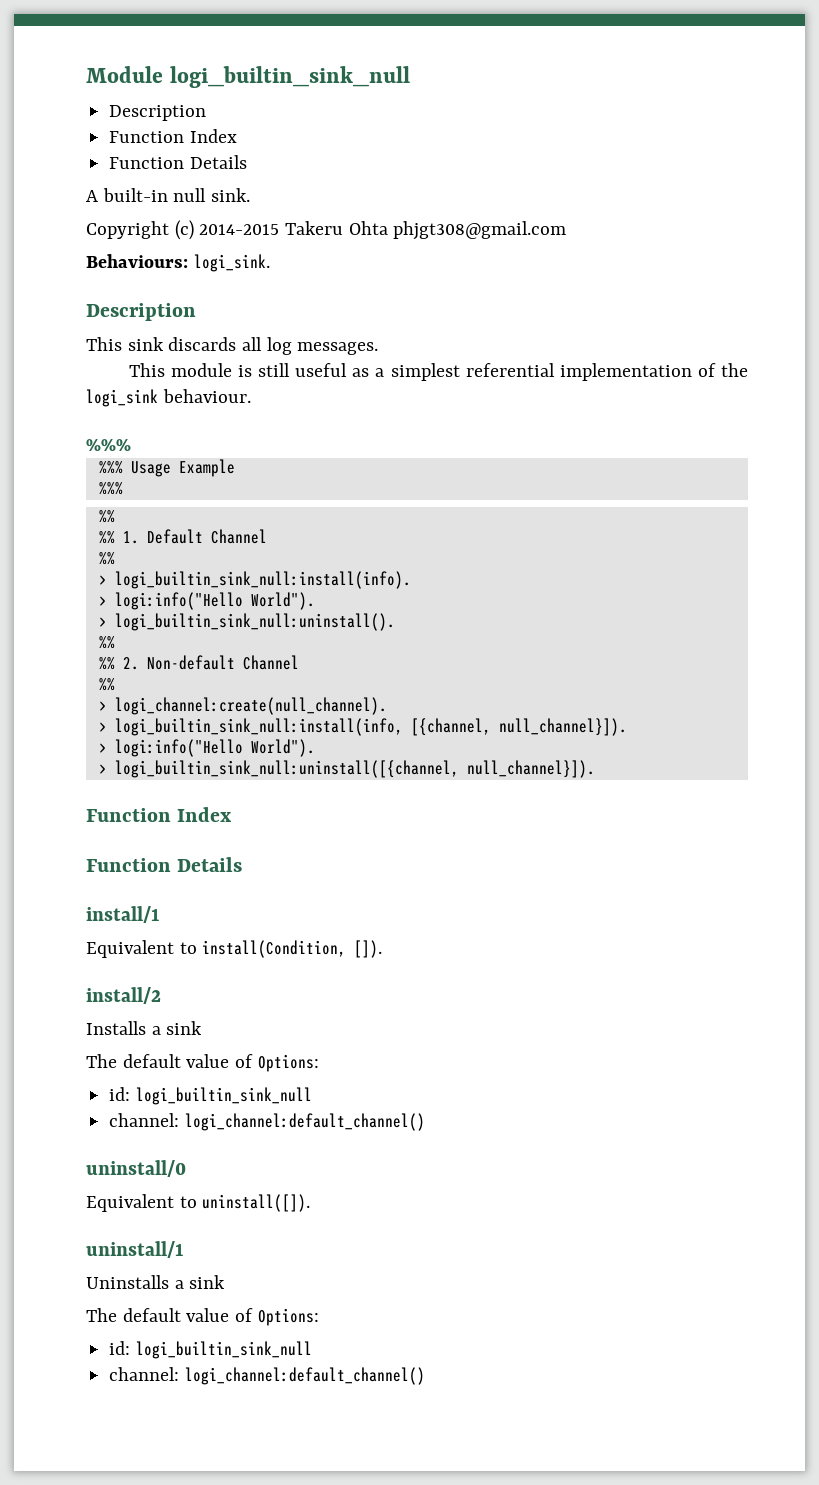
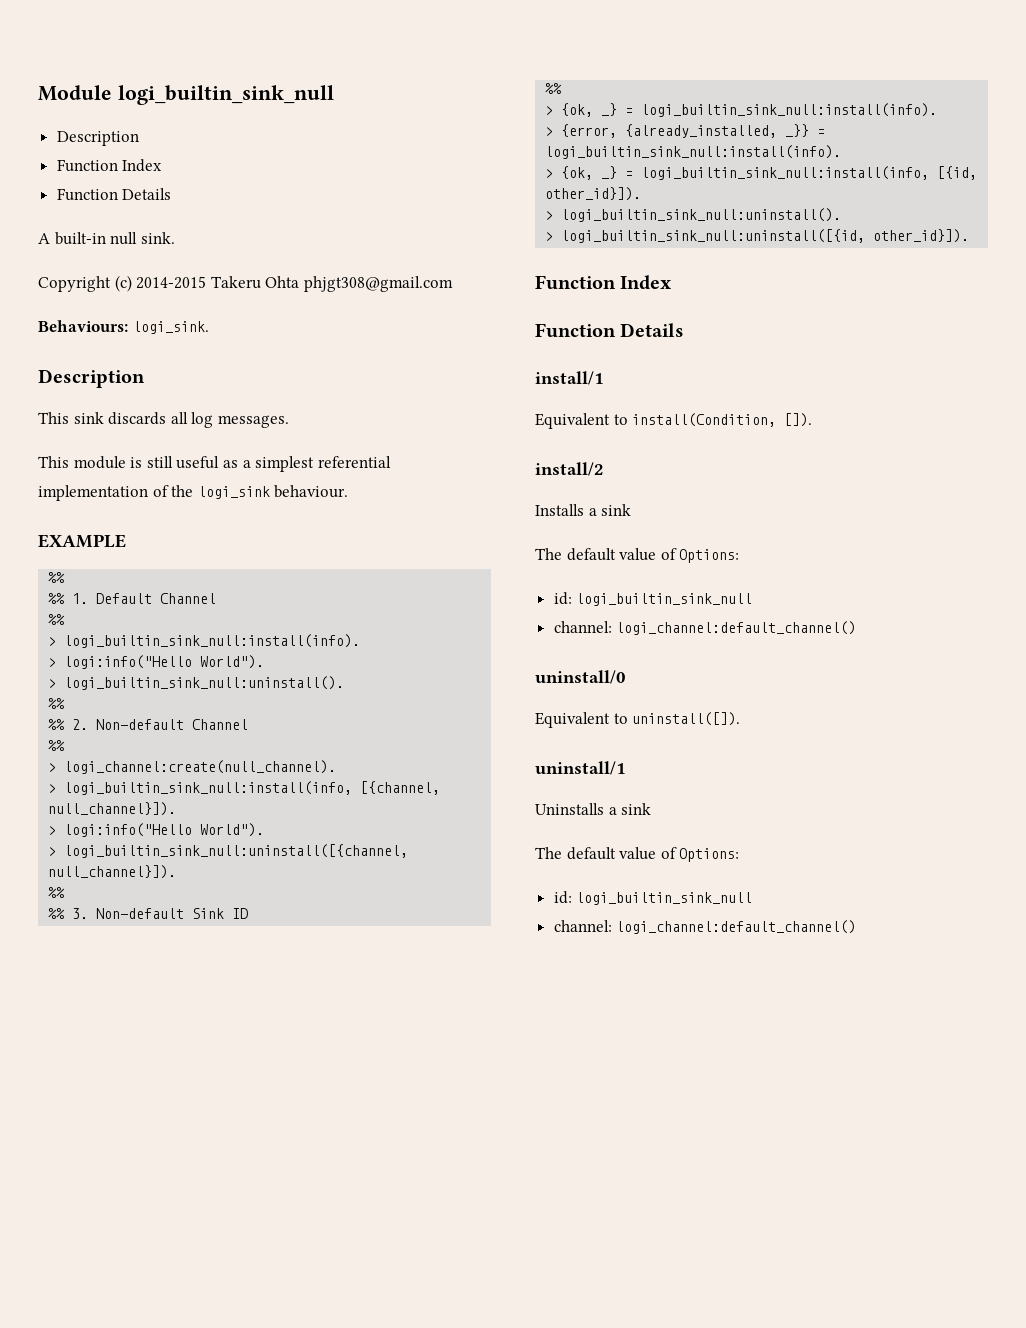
[86,439,131,451] [98,459,235,477] [98,482,123,495] %%% // %%% Usage Example // %%% -> [38,534,126,548] EXAMPLE
(595, 769) none -> [48,887,66,898] [48,908,249,919] [545,83,563,94] [545,103,938,117] [545,124,826,138] [545,145,842,159] [545,166,978,180] [545,187,642,201] [545,208,842,222] [545,229,970,243] // %% // %% 3. Non-default Sink ID // %% // > {ok, _} = logi_builtin_sink_null:install(info). // > {error, {already_installed, _}} = logi_builtin_sink_null:install(info). // > {ok, _} = logi_builtin_sink_null:install(info, [{id, other_id}]). // > logi_builtin_sink_null:uninstall(). // > logi_builtin_sink_null:uninstall([{id, other_id}]).

